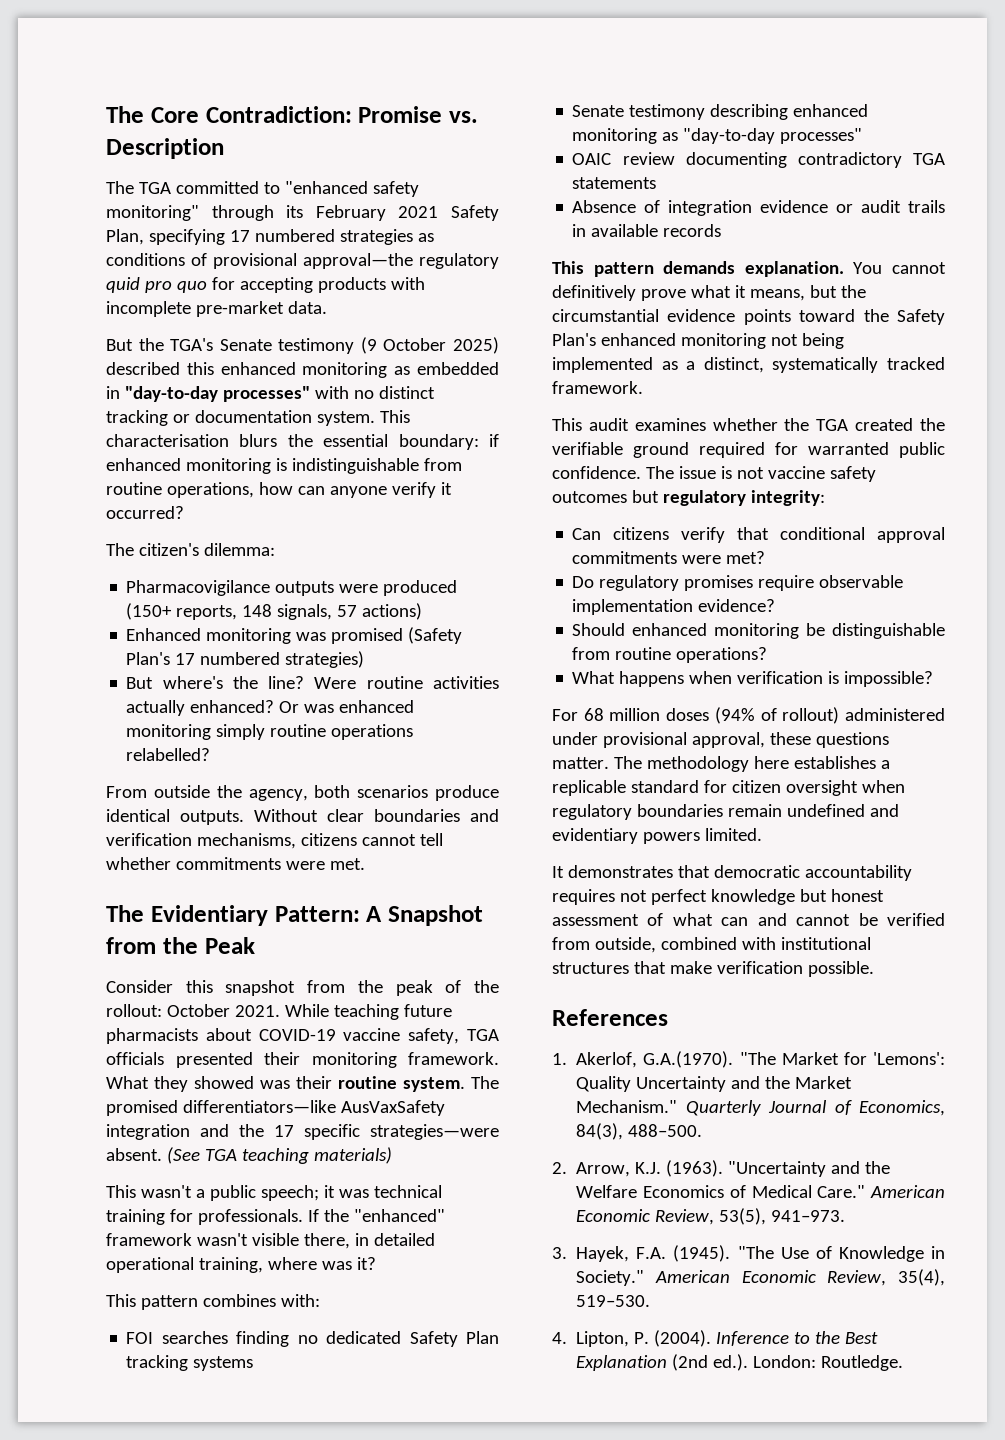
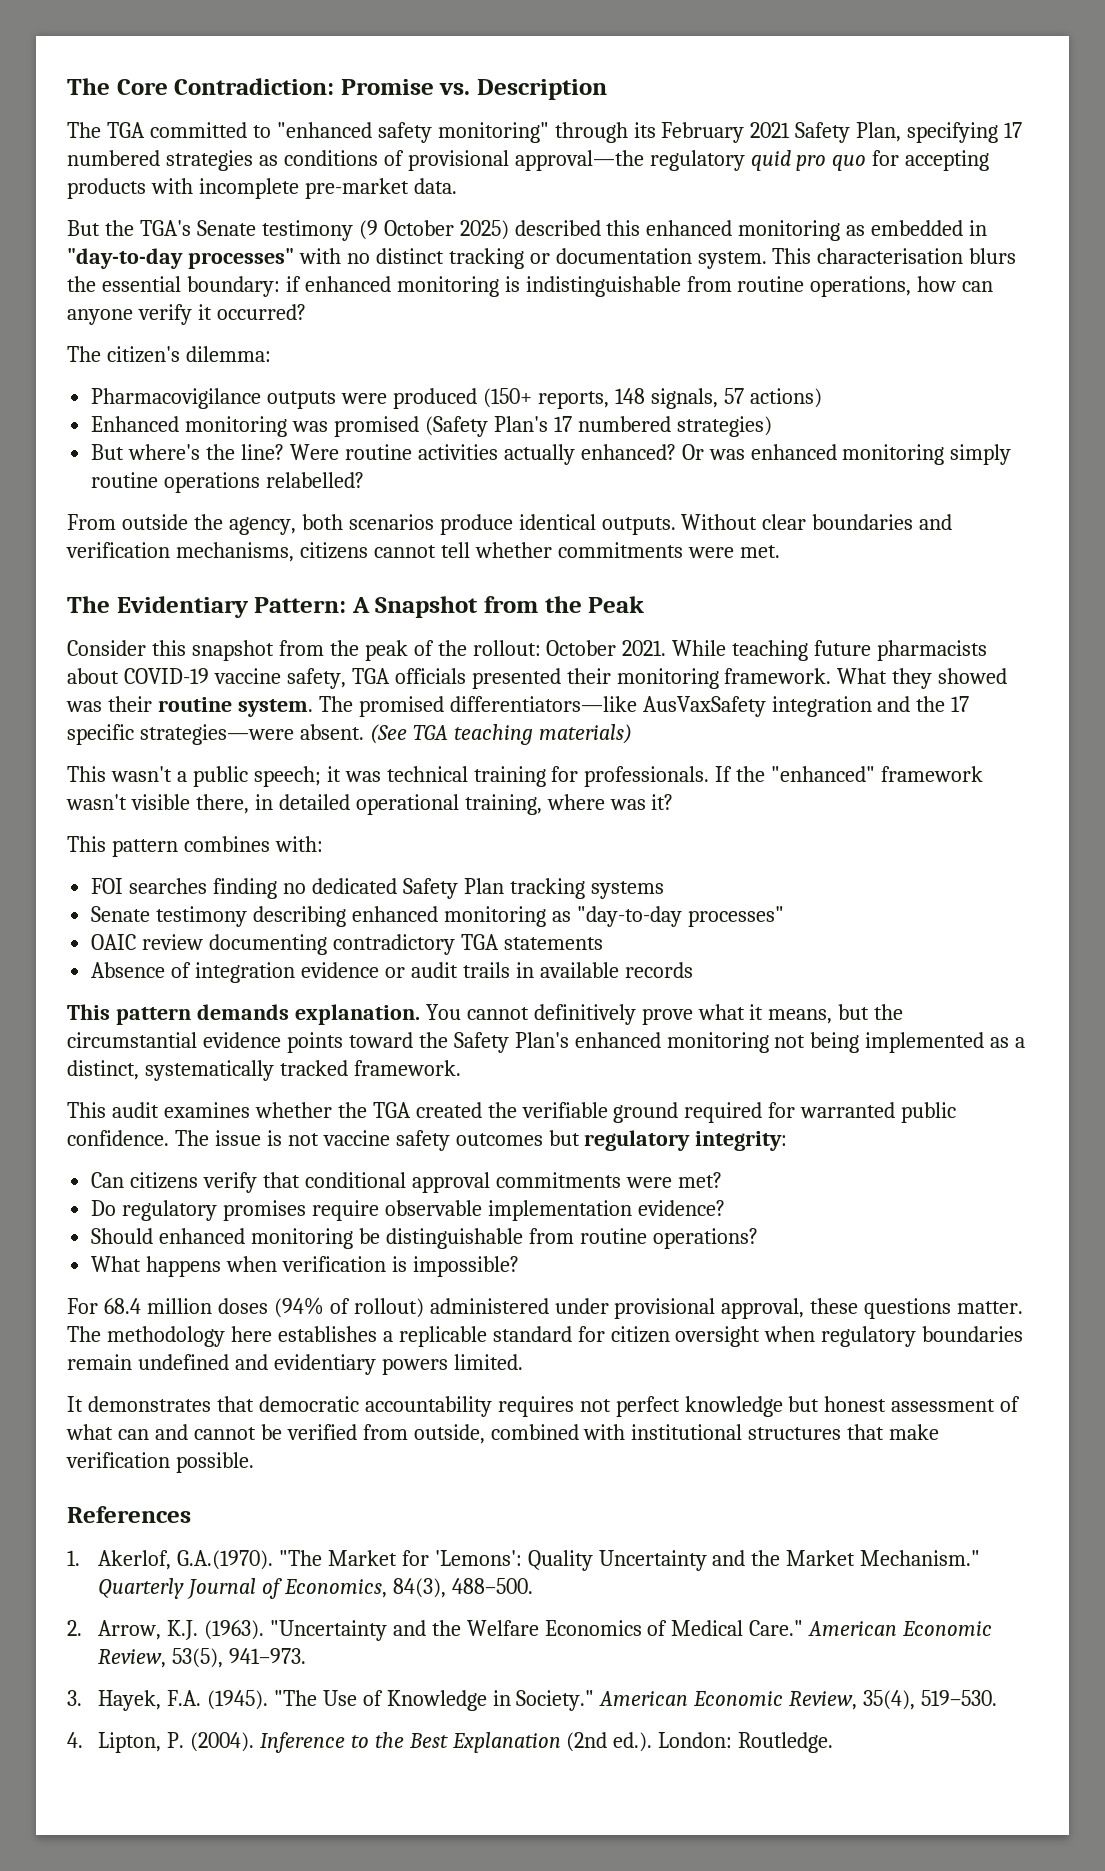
[583,708,604,721] 68 -> [103,1298,141,1314] 68.4

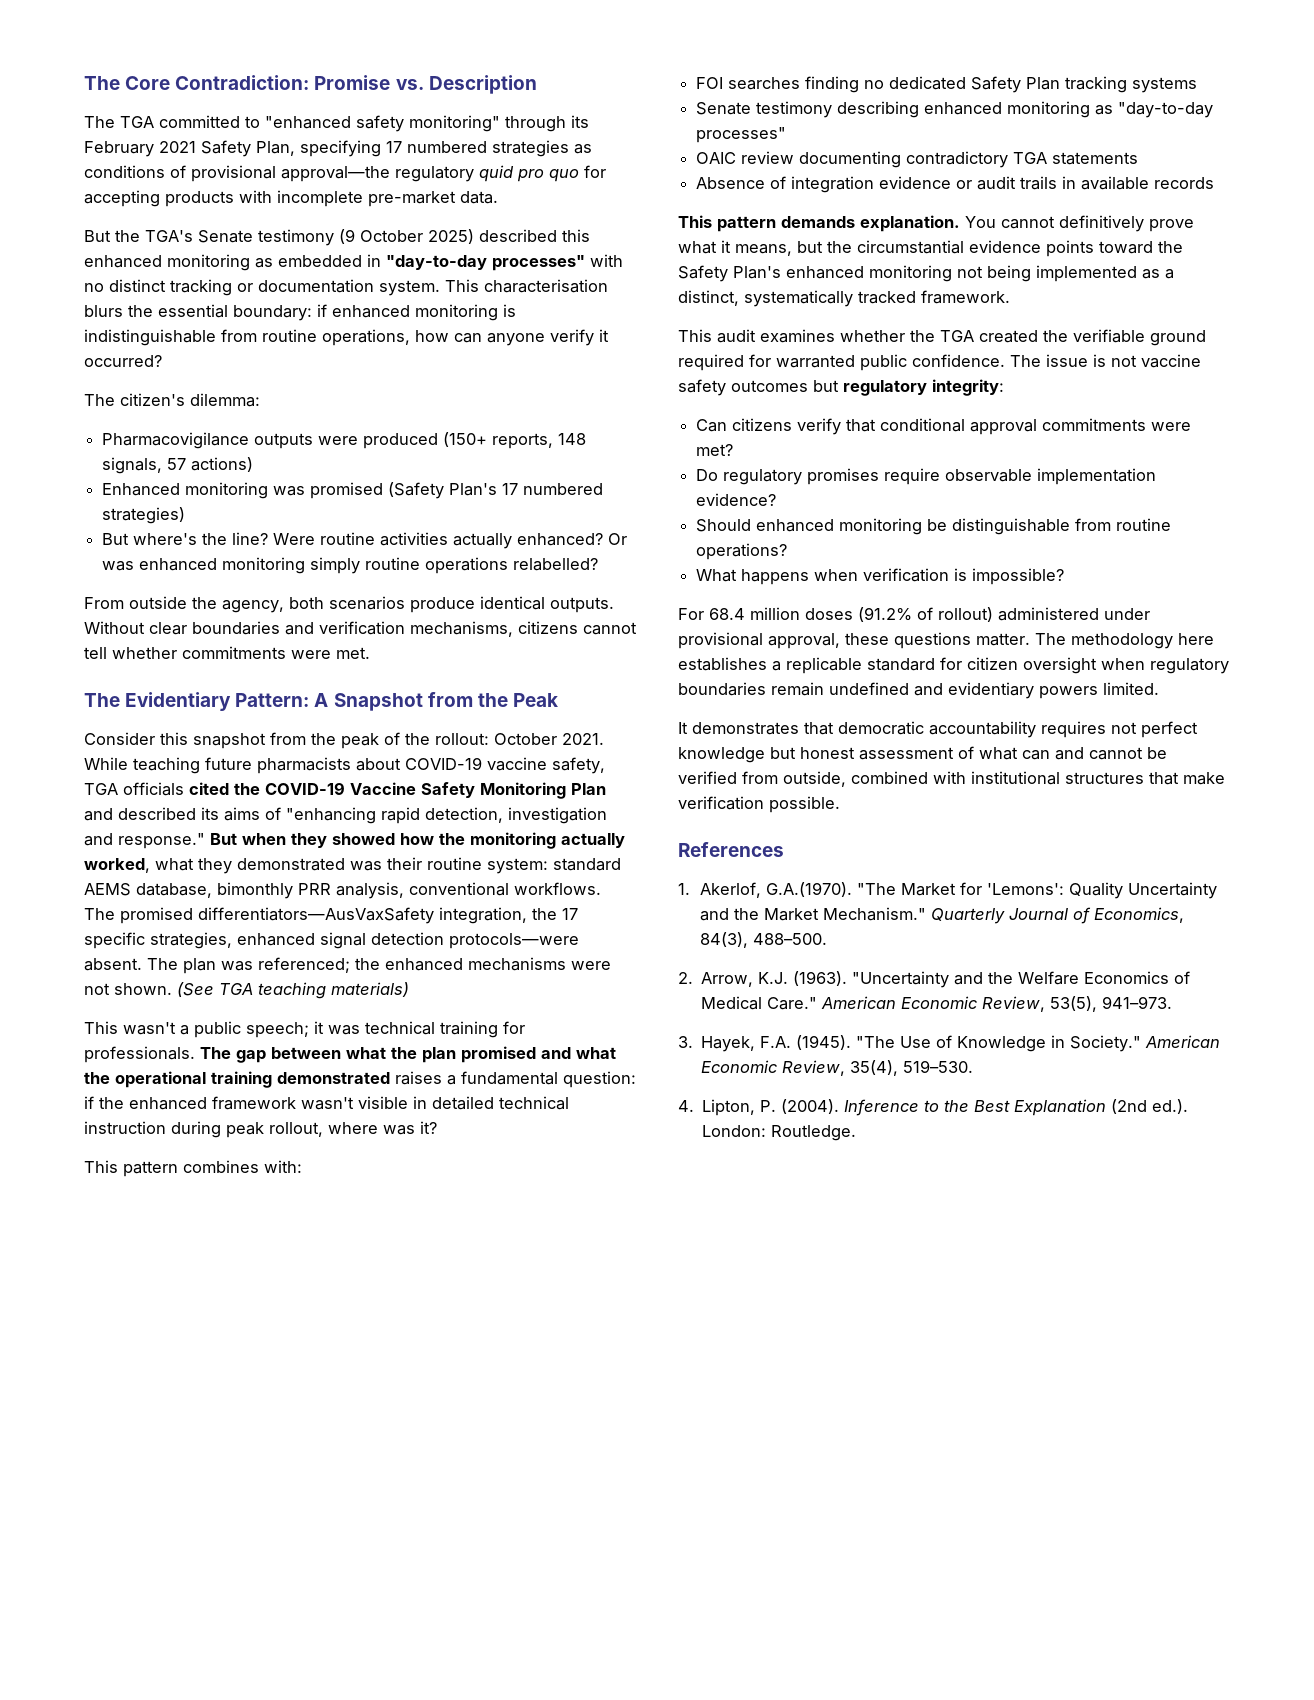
[471,668,1008,689] [66,696,970,717] [67,724,364,745] presented their monitoring framework. What they showed was their routine system. The promised differentiators—like AusVaxSafety integration and the 17 specific strategies—were absent. -> [189,782,606,799] [84,807,607,824] [84,832,625,849] [84,857,621,874] [84,882,601,899] [84,907,578,924] [84,932,579,949] [84,957,611,974] [84,983,172,995] cited the COVID-19 Vaccine Safety Monitoring Plan and described its aims of "enhancing rapid detection, investigation and response." But when they showed how the monitoring actually worked, what they demonstrated was their routine system: standard AEMS database, bimonthly PRR analysis, conventional workflows. The promised differentiators—AusVaxSafety integration, the 17 specific strategies, enhanced signal detection protocols—were absent. The plan was referenced; the enhanced mechanisms were not shown.
[715,766,876,782] If the "enhanced" -> [200,1046,616,1063] [84,1071,636,1088] [84,1096,207,1110] The gap between what the plan promised and what the operational training demonstrated raises a fundamental question: if the enhanced
[195,794,249,814] there, -> (408, 1102) none
[355,794,542,815] operational training, -> [499,1096,569,1110] [84,1121,323,1138] technical instruction during peak rollout,
[273,1297,324,1318] (94% -> [858,607,912,622] (91.2%

